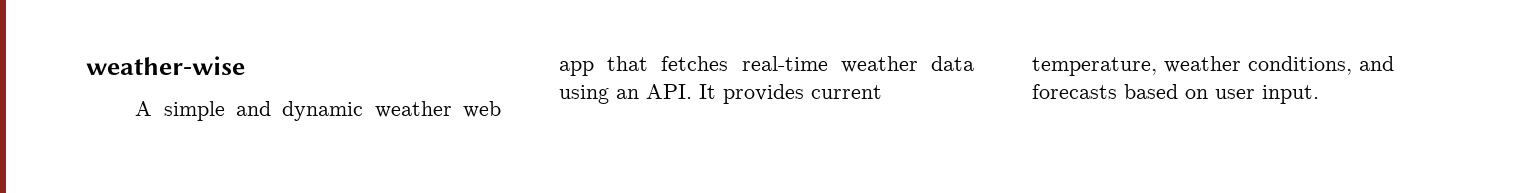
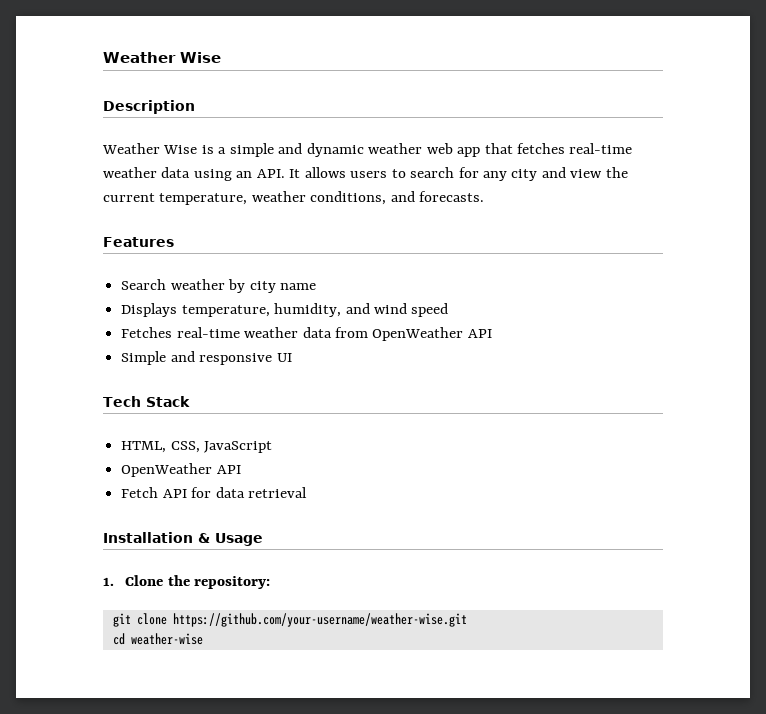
[86,56,245,75] [135,101,153,116] weather-wise // A -> [103,52,221,63] [103,100,195,114] [102,143,227,154] Weather Wise // Description // Weather Wise is a
[723,84,804,104] provides -> [304,167,628,181] allows users to search for any city and view the
[1032,84,1319,104] forecasts based on user input. -> [419,191,485,202] [103,237,174,247] [121,279,316,293] [121,303,449,317] [121,327,492,341] [121,351,292,365] [103,396,190,407] [121,441,273,453] [121,463,241,477] [121,487,307,498] [103,532,263,546] [103,575,271,589] [112,613,467,627] [112,633,203,645] forecasts. // Features // Search weather by city name // Displays temperature, humidity, and wind speed // Fetches real-time weather data from OpenWeather API // Simple and responsive UI // Tech Stack // HTML, CSS, JavaScript // OpenWeather API // Fetch API for data retrieval // Installation & Usage // 1. Clone the repository: // git clone https://github.com/your-username/weather-wise.git // cd weather-wise

